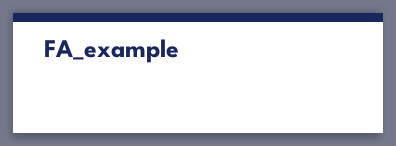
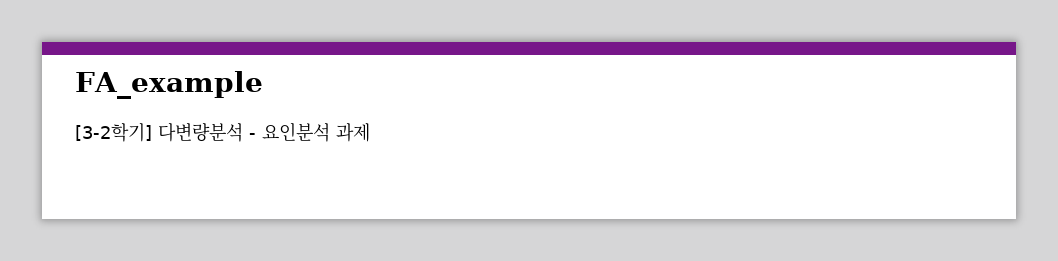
(179, 51) none -> [75,122,370,142] // [3-2학기] 다변량분석 - 요인분석 과제

